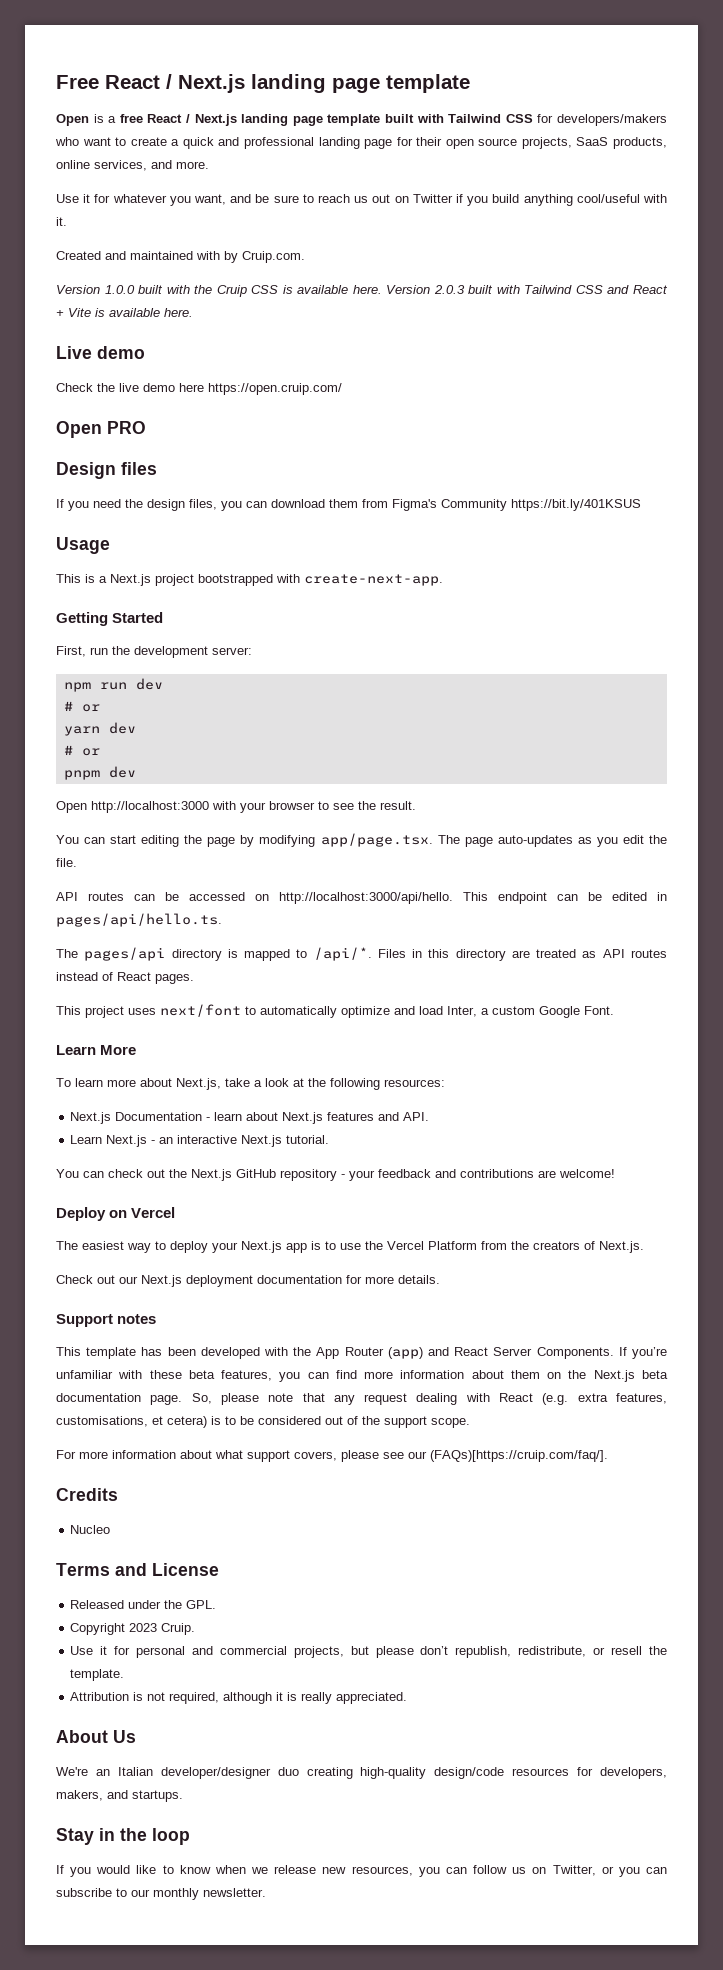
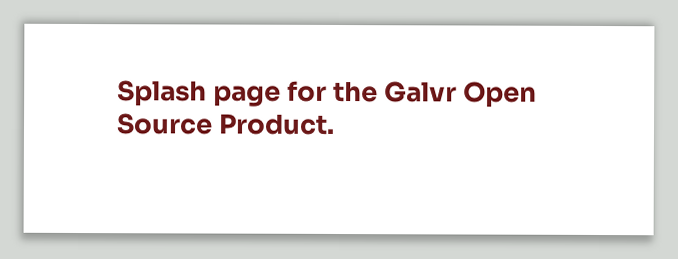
[56,74,470,93] [56,114,668,126] [55,137,667,149] [56,160,209,171] [56,194,667,206] [56,217,67,226] [56,251,305,263] [56,285,668,297] [56,308,193,317] [56,346,145,359] [56,383,342,395] [56,421,146,438] [56,462,157,479] [56,499,641,511] [56,537,110,554] [56,574,443,586] [56,612,164,626] [56,646,252,658] [63,678,163,692] [63,701,100,712] [63,722,136,736] [63,745,100,756] [63,766,136,780] [56,801,416,813] [56,833,668,847] [56,858,77,867] [56,892,667,904] [56,913,222,927] [56,947,667,961] [56,972,194,984] [56,1004,614,1018] [56,1045,137,1055] [56,1078,445,1090] [70,1112,430,1124] [70,1135,330,1147] [56,1169,615,1181] [56,1207,176,1221] [56,1241,644,1253] [56,1275,440,1287] [56,1314,157,1327] [56,1347,667,1359] [56,1370,668,1382] [56,1393,667,1405] [56,1416,470,1428] [56,1450,608,1462] [56,1488,118,1501] [70,1525,111,1534] [56,1563,219,1576] [70,1600,217,1609] [70,1623,196,1635] [70,1646,667,1658] [70,1669,125,1681] [70,1692,408,1704] [56,1730,136,1743] [56,1767,667,1779] [56,1790,183,1802] [56,1828,190,1845] [56,1865,667,1877] [56,1888,266,1900] Free React / Next.js landing page template // Open is a free React / Next.js landing page template built with Tailwind CSS for developers/makers who want to create a quick and professional landing page for their open source projects, SaaS products, online services, and more. // Use it for whatever you want, and be sure to reach us out on Twitter if you build anything cool/useful with it. // Created and maintained with by Cruip.com. // Version 1.0.0 built with the Cruip CSS is available here. Version 2.0.3 built with Tailwind CSS and React + Vite is available here. // Live demo // Check the live demo here https://open.cruip.com/ // Open PRO // Design files // If you need the design files, you can download them from Figma's Community https://bit.ly/401KSUS // Usage // This is a Next.js project bootstrapped with create-next-app. // Getting Started // First, run the development server: // npm run dev // # or // yarn dev // # or // pnpm dev // Open http://localhost:3000 with your browser to see the result. // You can start editing the page by modifying app/page.tsx. The page auto-updates as you edit the file. // API routes can be accessed on http://localhost:3000/api/hello. This endpoint can be edited in pages/api/hello.ts. // The pages/api directory is mapped to /api/*. Files in this directory are treated as API routes instead of React pages. // This project uses next/font to automatically optimize and load Inter, a custom Google Font. // Learn More // To learn more about Next.js, take a look at the following resources: // Next.js Documentation - learn about Next.js features and API. // Learn Next.js - an interactive Next.js tutorial. // You can check out the Next.js GitHub repository - your feedback and contributions are welcome! // Deploy on Vercel // The easiest way to deploy your Next.js app is to use the Vercel Platform from the creators of Next.js. // Check out our Next.js deployment documentation for more details. // Support notes // This template has been developed with the App Router (app) and React Server Components. If you’re unfamiliar with these beta features, you can find more information about them on the Next.js beta documentation page. So, please note that any request dealing with React (e.g. extra features, customisations, et cetera) is to be considered out of the support scope. // For more information about what support covers, please see our (FAQs)[https://cruip.com/faq/]. // Credits // Nucleo // Terms and License // Released under the GPL. // Copyright 2023 Cruip. // Use it for personal and commercial projects, but please don’t republish, redistribute, or resell the template. // Attribution is not required, although it is really appreciated. // About Us // We're an Italian developer/designer duo creating high-quality design/code resources for developers, makers, and startups. // Stay in the loop // If you would like to know when we release new resources, you can follow us on Twitter, or you can subscribe to our monthly newsletter. -> [117,80,538,108] [116,113,336,135] Splash page for the Galvr Open Source Product.

